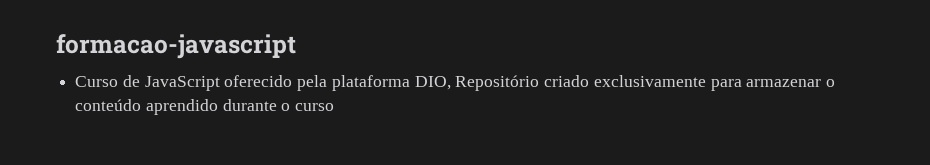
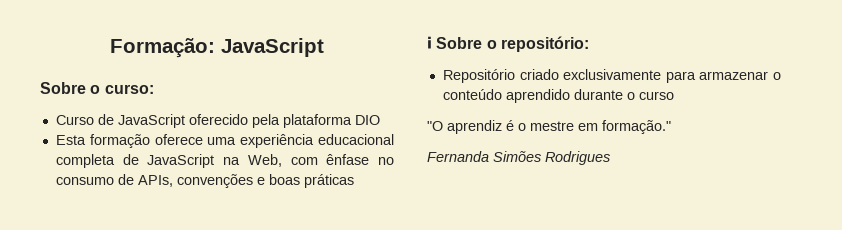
[56,34,296,59] formacao-javascript -> [110,38,324,58] [40,82,154,94] Formação: JavaScript // Sobre o curso:
[414,76,451,90] DIO, -> [354,115,380,125] [55,134,394,148] [55,154,394,168] [55,174,354,188] [427,36,589,52] DIO // Esta formação oferece uma experiência educacional completa de JavaScript na Web, com ênfase no consumo de APIs, convenções e boas práticas // ℹ Sobre o repositório: //
(335, 107) none -> [427,120,671,134] [427,151,610,165] // "O aprendiz é o mestre em formação." // Fernanda Simões Rodrigues

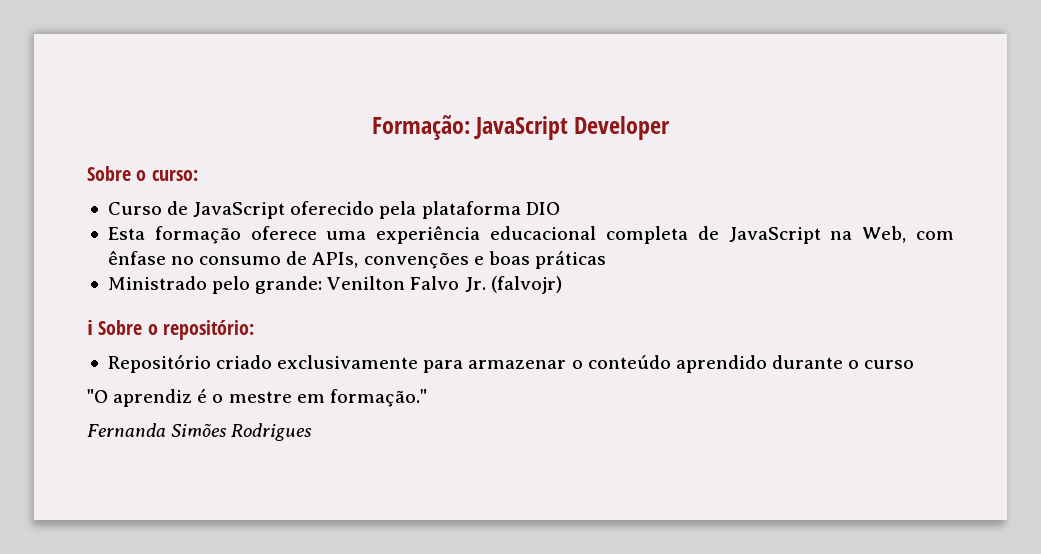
(324, 47) none -> [574,116,671,140] Developer
(354, 181) none -> [107,276,562,294] // Ministrado pelo grande: Venilton Falvo Jr. (falvojr)

